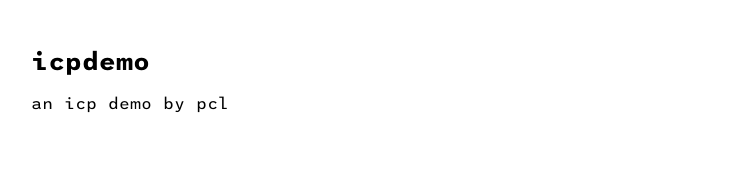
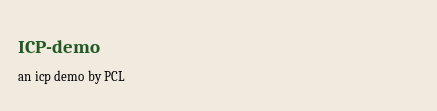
[31,50,150,75] icpdemo -> [18,40,100,53] ICP-demo
[196,96,229,113] pcl -> [104,71,126,81] PCL

